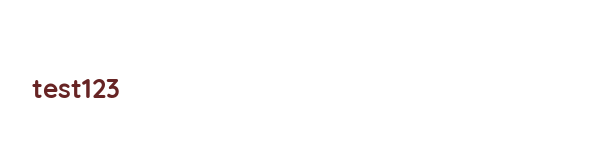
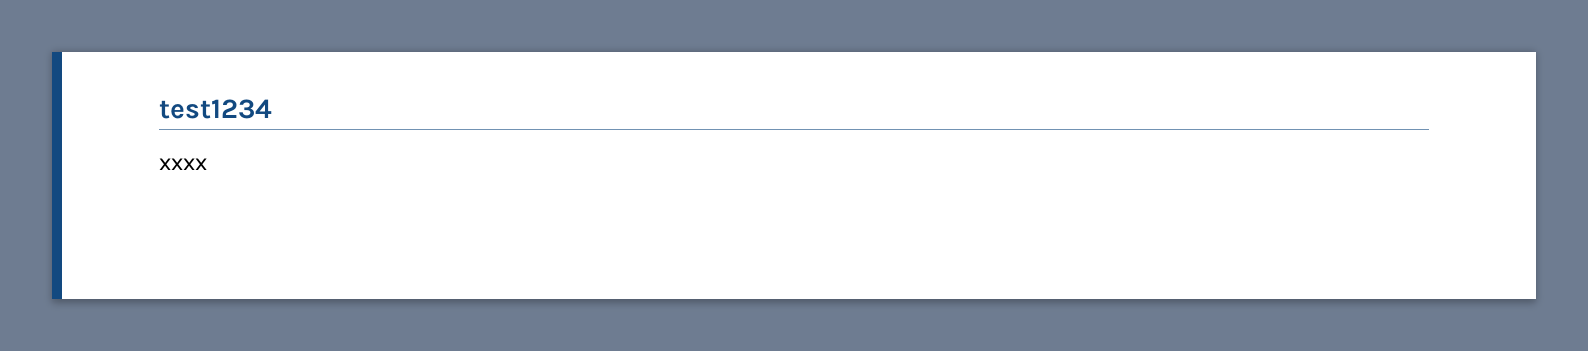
[32,79,120,98] test123 -> [159,99,272,119] [159,158,207,170] test1234 // xxxx

